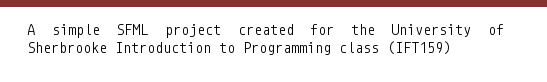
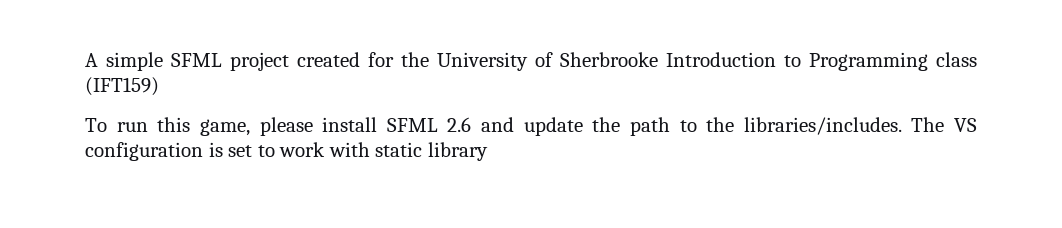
(451, 48) none -> [85,117,977,136] [85,142,488,161] // To run this game, please install SFML 2.6 and update the path to the libraries/includes. The VS configuration is set to work with static library

